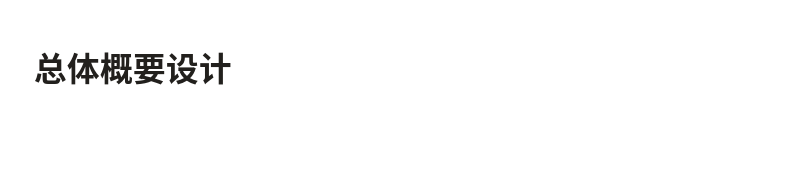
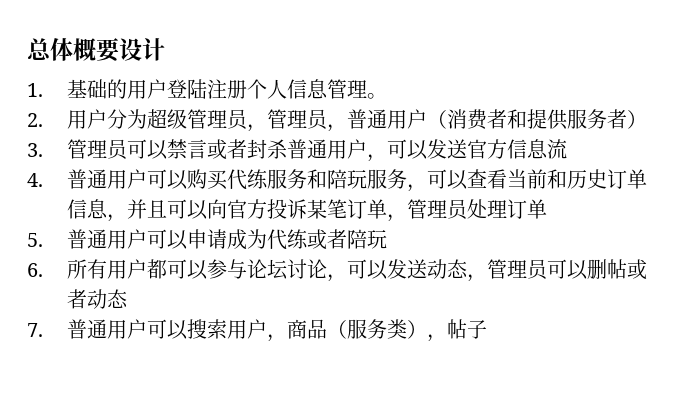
(232, 68) none -> [27,79,387,99] [27,109,647,132] [27,139,567,162] [27,169,647,192] [66,199,547,222] [27,229,387,250] [27,259,647,282] [66,289,128,309] [27,319,487,342] // 1.基础的用户登陆注册个人信息管理。 // 2.用户分为超级管理员，管理员，普通用户（消费者和提供服务者） // 3.管理员可以禁言或者封杀普通用户，可以发送官方信息流 // 4.普通用户可以购买代练服务和陪玩服务，可以查看当前和历史订单信息，并且可以向官方投诉某笔订单，管理员处理订单 // 5.普通用户可以申请成为代练或者陪玩 // 6.所有用户都可以参与论坛讨论，可以发送动态，管理员可以删帖或者动态 // 7.普通用户可以搜索用户，商品（服务类），帖子

